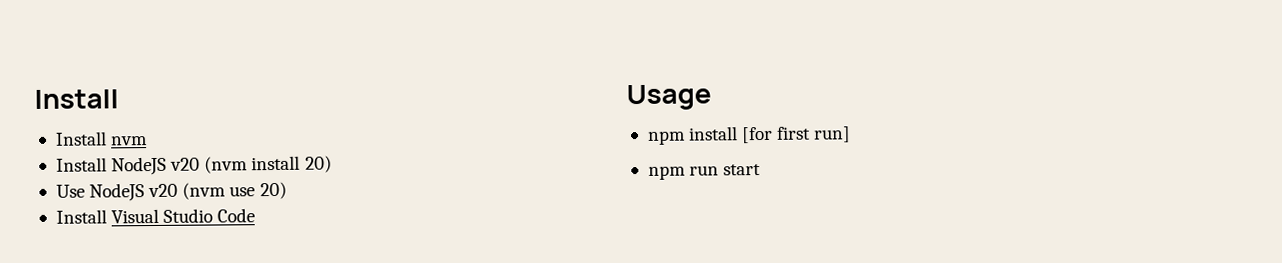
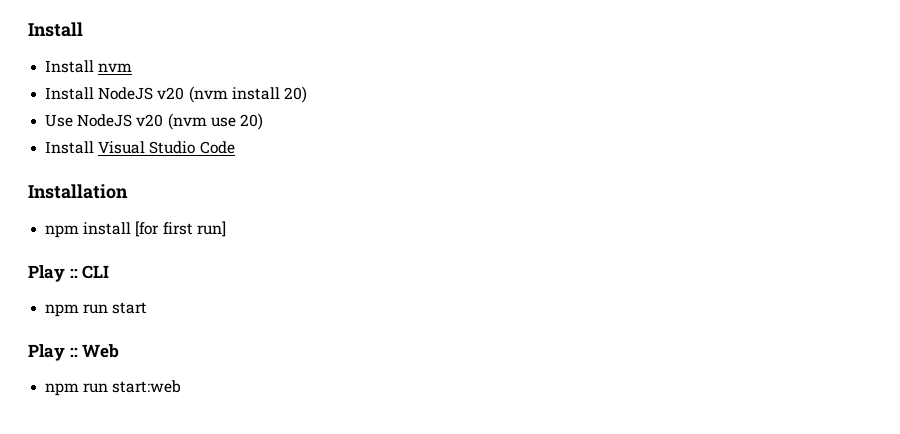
[626,84,712,111] Usage -> [28,184,128,199] Installation
(852, 134) none -> [28,265,110,282] // Play :: CLI
(762, 170) none -> [28,344,120,361] [45,380,182,396] // Play :: Web // npm run start:web

